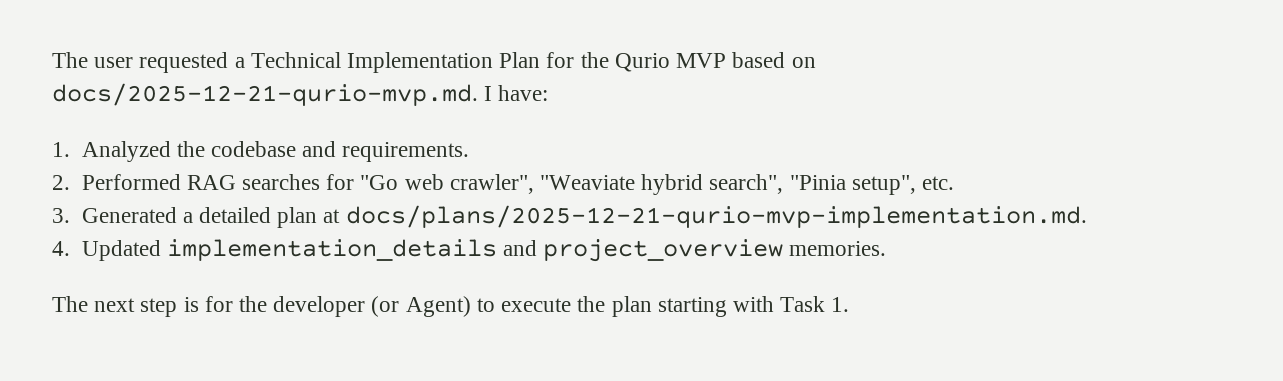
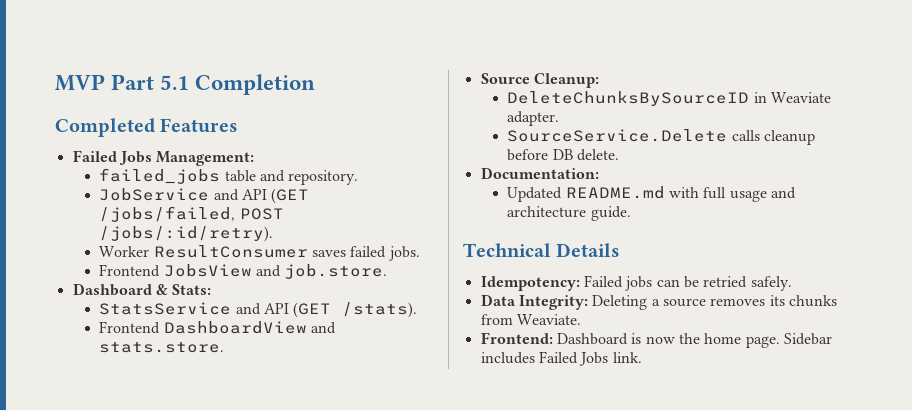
[52,52,816,73] [52,83,549,106] [52,141,470,162] [52,174,955,195] [52,205,1087,228] [52,239,887,262] [52,296,850,317] The user requested a Technical Implementation Plan for the Qurio MVP based on docs/2025-12-21-qurio-mvp.md. I have: // 1. Analyzed the codebase and requirements. // 2. Performed RAG searches for "Go web crawler", "Weaviate hybrid search", "Pinia setup", etc. // 3. Generated a detailed plan at docs/plans/2025-12-21-qurio-mvp-implementation.md. // 4. Updated implementation_details and project_overview memories. // The next step is for the developer (or Agent) to execute the plan starting with Task 1. -> [55,74,316,95] [55,118,239,137] [72,150,255,166] [99,168,359,185] [99,188,310,204] [99,206,284,222] [99,226,274,242] [99,245,420,261] [99,264,388,279] [72,283,212,296] [99,302,418,318] [99,321,336,334] [99,342,225,353] [480,73,599,88] [507,91,831,106] [507,111,560,126] [507,129,815,145] [507,149,619,161] [480,167,599,179] [507,186,796,202] [507,206,631,221] [463,243,621,257] [480,275,792,291] [480,294,837,310] [480,314,581,325] [480,332,832,348] [480,351,642,366] MVP Part 5.1 Completion // Completed Features // Failed Jobs Management: // failed_jobs table and repository. // JobService and API (GET /jobs/failed, POST /jobs/:id/retry). // Worker ResultConsumer saves failed jobs. // Frontend JobsView and job.store. // Dashboard & Stats: // StatsService and API (GET /stats). // Frontend DashboardView and stats.store. // Source Cleanup: // DeleteChunksBySourceID in Weaviate adapter. // SourceService.Delete calls cleanup before DB delete. // Documentation: // Updated README.md with full usage and architecture guide. // Technical Details // Idempotency: Failed jobs can be retried safely. // Data Integrity: Deleting a source removes its chunks from Weaviate. // Frontend: Dashboard is now the home page. Sidebar includes Failed Jobs link.

